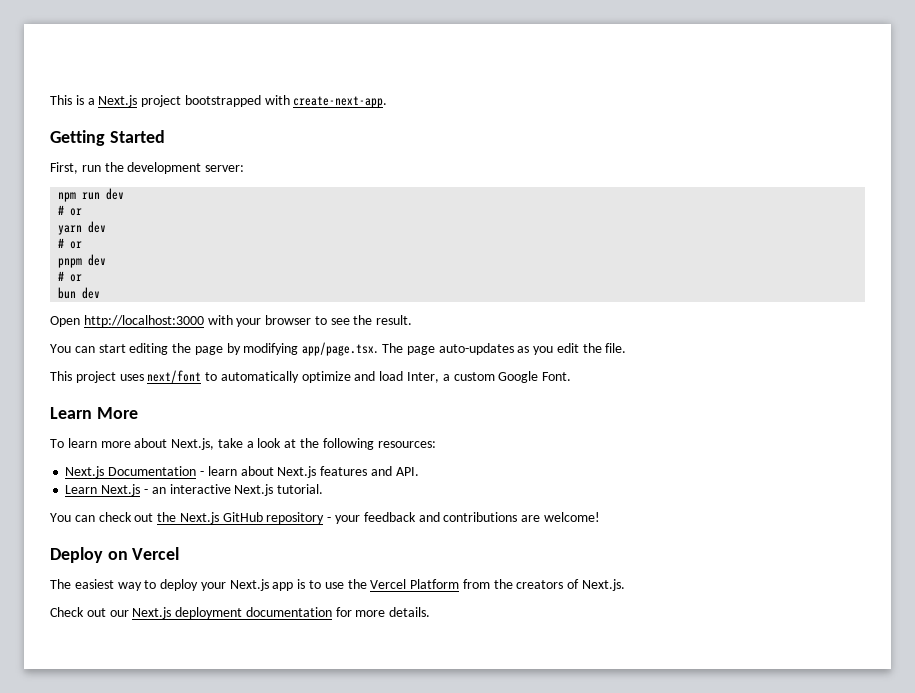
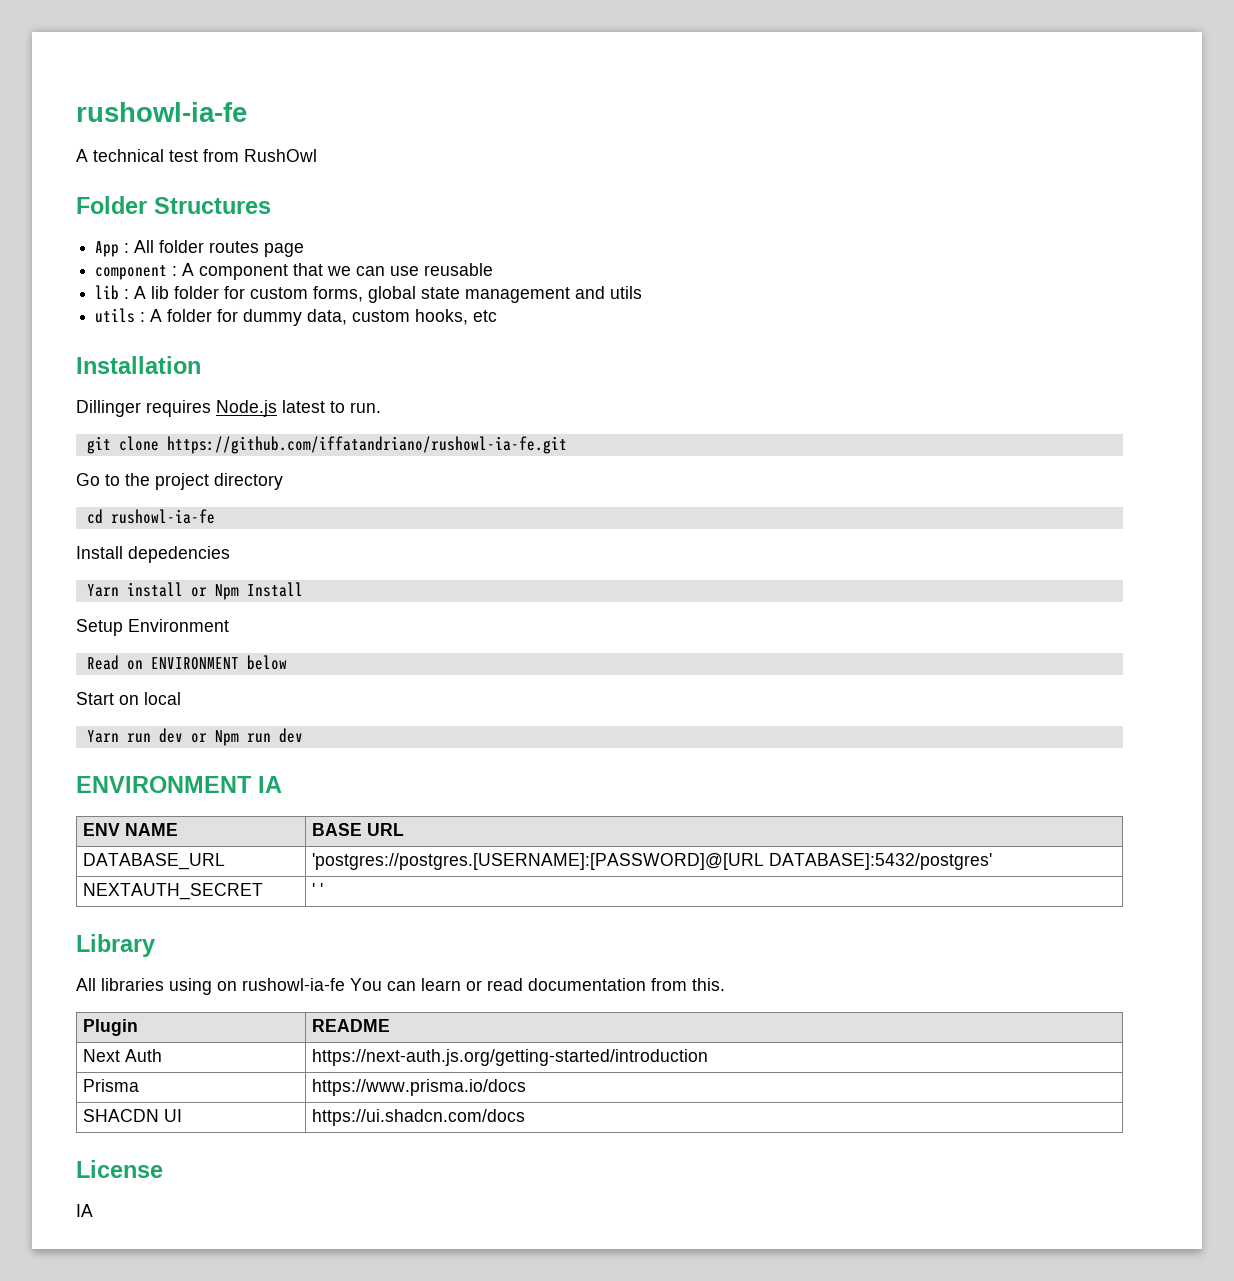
[50,95,388,108] [50,130,165,146] [50,162,245,174] [58,188,125,202] [58,205,83,216] [58,221,107,235] [58,238,83,249] [58,254,107,268] [58,271,83,282] [58,287,101,299] [50,315,413,327] [50,342,627,356] [50,370,572,383] [50,407,138,419] [50,438,436,450] [65,466,419,478] [65,484,324,496] [50,512,600,524] [50,547,180,563] [50,579,626,591] [50,607,431,619] This is a Next.js project bootstrapped with create-next-app. // Getting Started // First, run the development server: // npm run dev // # or // yarn dev // # or // pnpm dev // # or // bun dev // Open http://localhost:3000 with your browser to see the result. // You can start editing the page by modifying app/page.tsx. The page auto-updates as you edit the file. // This project uses next/font to automatically optimize and load Inter, a custom Google Font. // Learn More // To learn more about Next.js, take a look at the following resources: // Next.js Documentation - learn about Next.js features and API. // Learn Next.js - an interactive Next.js tutorial. // You can check out the Next.js GitHub repository - your feedback and contributions are welcome! // Deploy on Vercel // The easiest way to deploy your Next.js app is to use the Vercel Platform from the creators of Next.js. // Check out our Next.js deployment documentation for more details. -> [76,102,247,122] [76,149,317,162] [76,196,271,214] [95,240,305,257] [95,263,494,280] [95,285,643,303] [95,308,498,326] [76,356,201,374] [76,400,381,417] [86,436,567,454] [76,473,283,490] [86,509,215,524] [76,546,230,563] [86,582,303,600] [76,619,229,636] [86,655,287,670] [76,692,181,705] [86,728,303,746] [76,776,282,793] [83,823,179,836] [312,823,405,836] [83,853,226,870] [312,853,993,870] [83,883,264,900] [312,883,324,896] [76,934,155,957] [76,978,725,995] [83,1019,139,1036] [312,1019,391,1032] [83,1049,163,1062] [312,1049,709,1066] [83,1079,140,1092] [312,1079,527,1096] [83,1109,183,1122] [312,1109,526,1126] [76,1160,163,1178] [76,1204,93,1217] rushowl-ia-fe // A technical test from RushOwl // Folder Structures // App : All folder routes page // component : A component that we can use reusable // lib : A lib folder for custom forms, global state management and utils // utils : A folder for dummy data, custom hooks, etc // Installation // Dillinger requires Node.js latest to run. // git clone https://github.com/iffatandriano/rushowl-ia-fe.git // Go to the project directory // cd rushowl-ia-fe // Install depedencies // Yarn install or Npm Install // Setup Environment // Read on ENVIRONMENT below // Start on local // Yarn run dev or Npm run dev // ENVIRONMENT IA // ENV NAME | BASE URL // DATABASE_URL | 'postgres://postgres.[USERNAME]:[PASSWORD]@[URL DATABASE]:5432/postgres' // NEXTAUTH_SECRET | ' ' // Library // All libraries using on rushowl-ia-fe You can learn or read documentation from this. // Plugin | README // Next Auth | https://next-auth.js.org/getting-started/introduction // Prisma | https://www.prisma.io/docs // SHACDN UI | https://ui.shadcn.com/docs // License // IA

